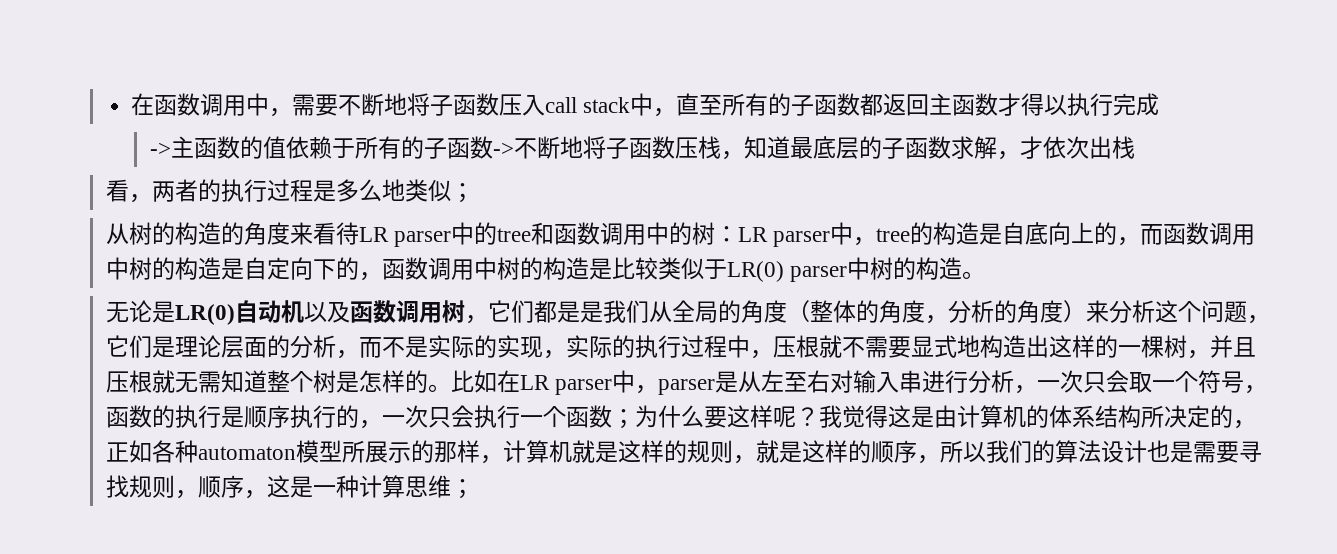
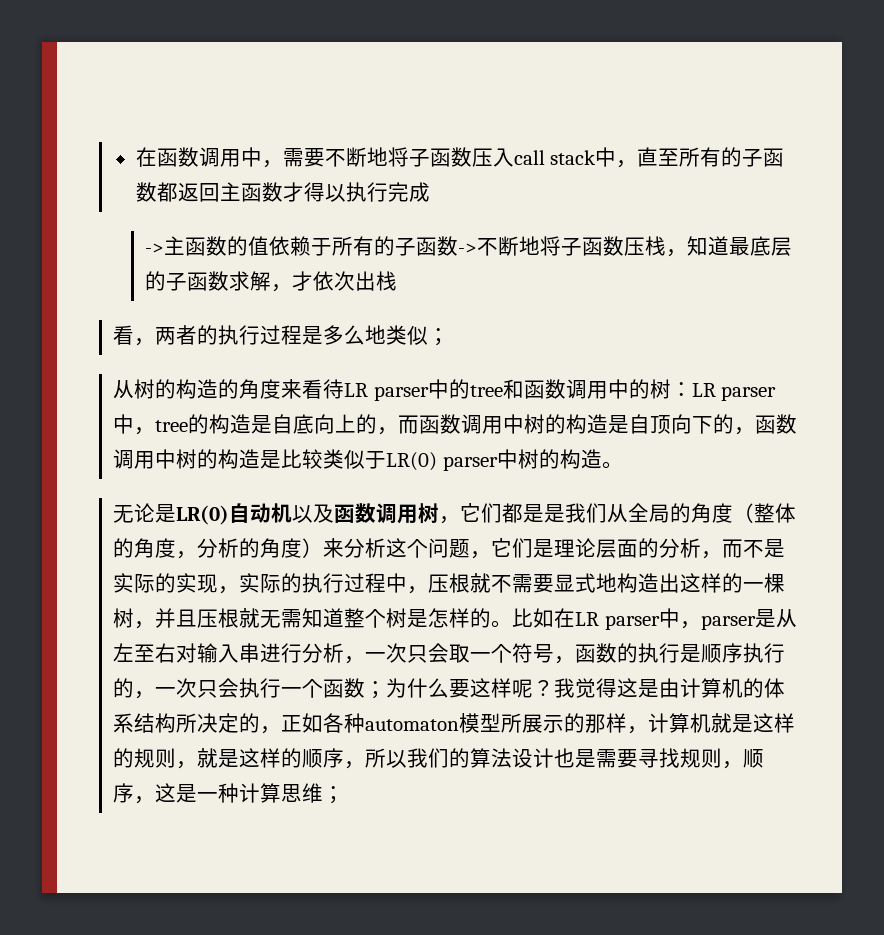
[266,257,290,280] 定 -> [650,415,672,434] 顶

